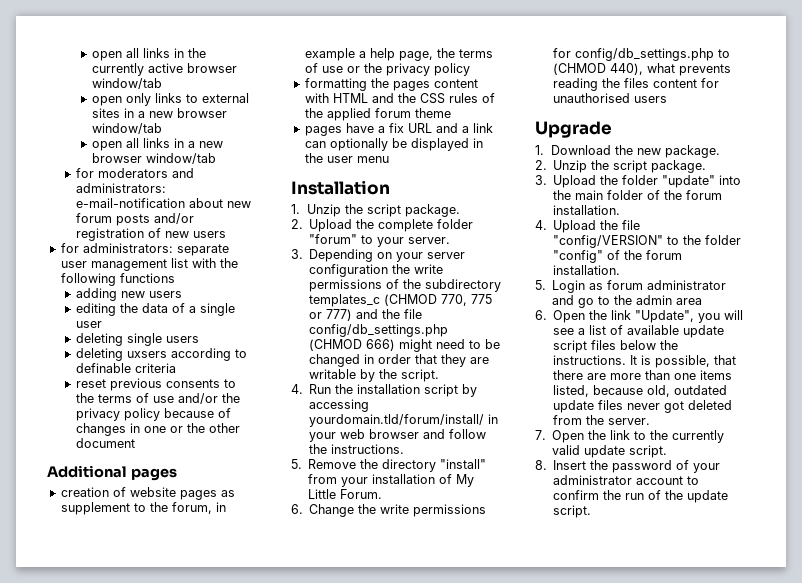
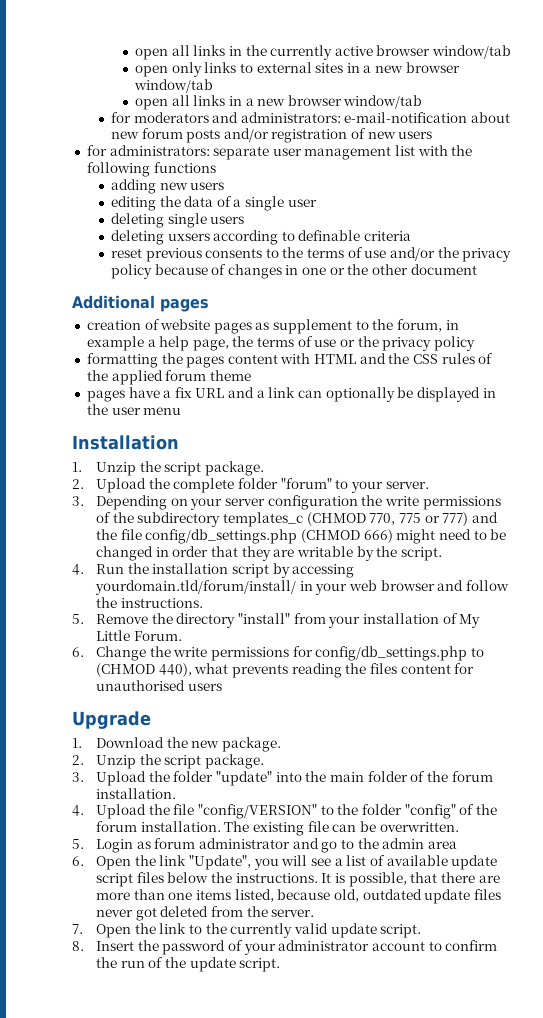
(621, 270) none -> [224,821,459,836] The existing file can be overwritten.

